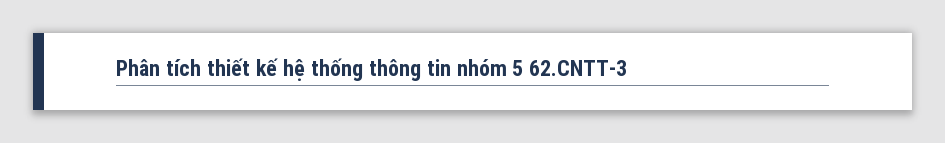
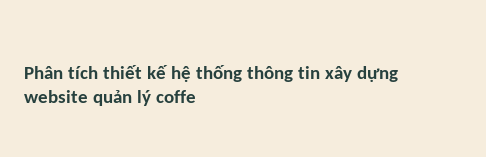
[456,59,628,76] nhóm 5 62.CNTT-3 -> [324,66,398,82] [24,90,196,106] xây dựng website quản lý coffe

